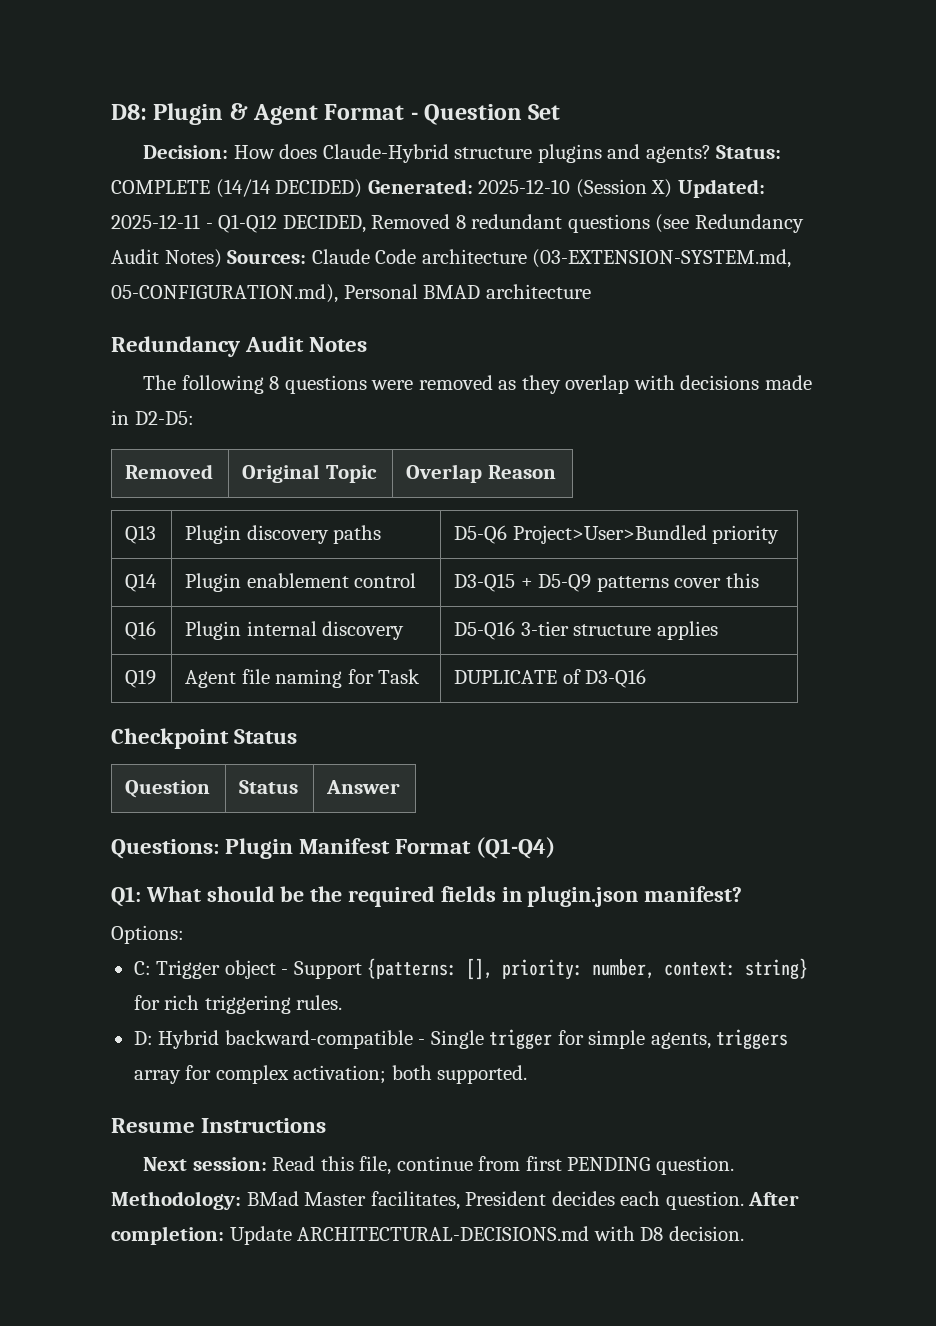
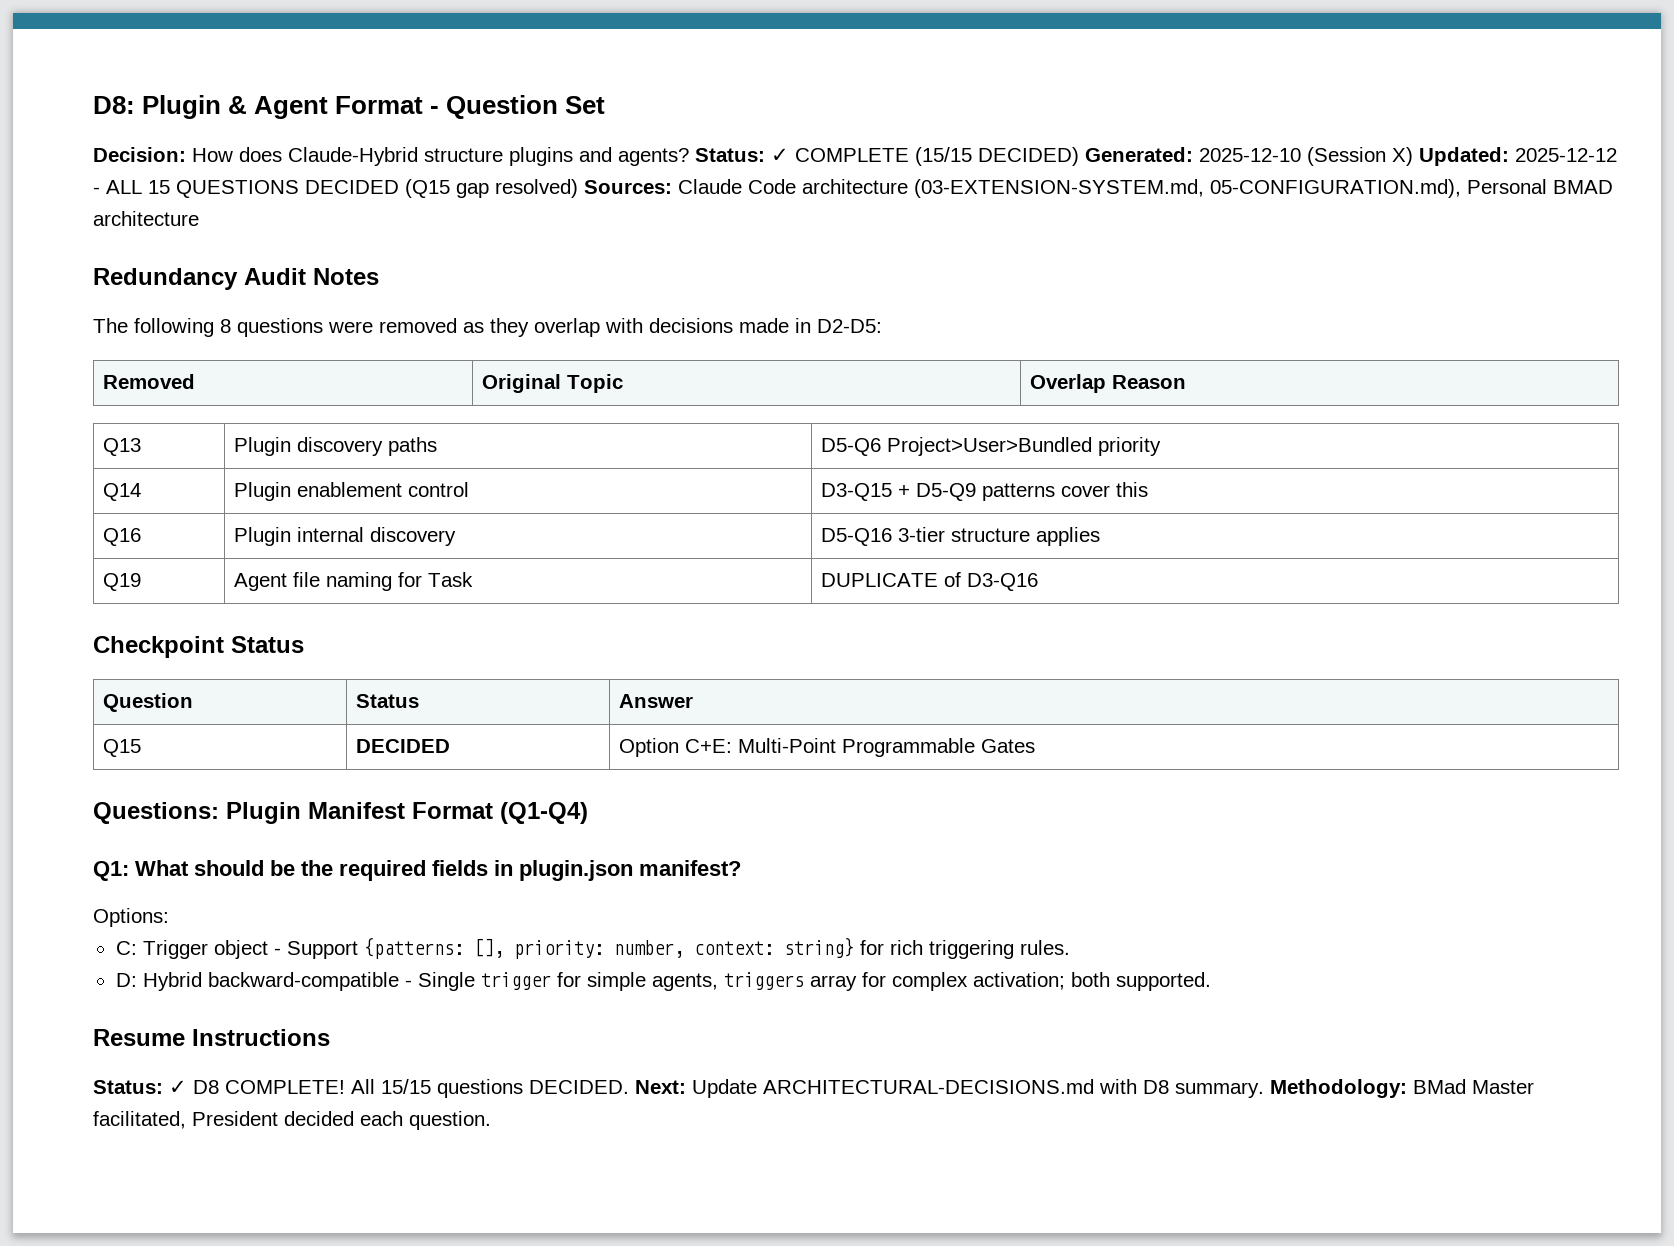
[111,179,271,198] COMPLETE (14/14 -> [771,147,972,166] ✓ COMPLETE (15/15
[111,214,804,233] [111,249,222,268] 2025-12-11 - Q1-Q12 DECIDED, Removed 8 redundant questions (see Redundancy Audit Notes) -> [1515,148,1617,162] [93,179,578,198] 2025-12-12 - ALL 15 QUESTIONS DECIDED (Q15 gap resolved)
(401, 787) none -> [103,739,142,757] [356,739,451,753] [619,738,1036,757] // Q15 | DECIDED | Option C+E: Multi-Point Programmable Gates
[143,1156,734,1175] [111,1191,800,1210] [111,1226,744,1245] Next session: Read this file, continue from first PENDING question. Methodology: BMad Master facilitates, President decides each question. After completion: Update ARCHITECTURAL-DECISIONS.md with D8 decision. -> [93,1079,1534,1098] [93,1111,491,1130] Status: ✓ D8 COMPLETE! All 15/15 questions DECIDED. Next: Update ARCHITECTURAL-DECISIONS.md with D8 summary. Methodology: BMad Master facilitated, President decided each question.

